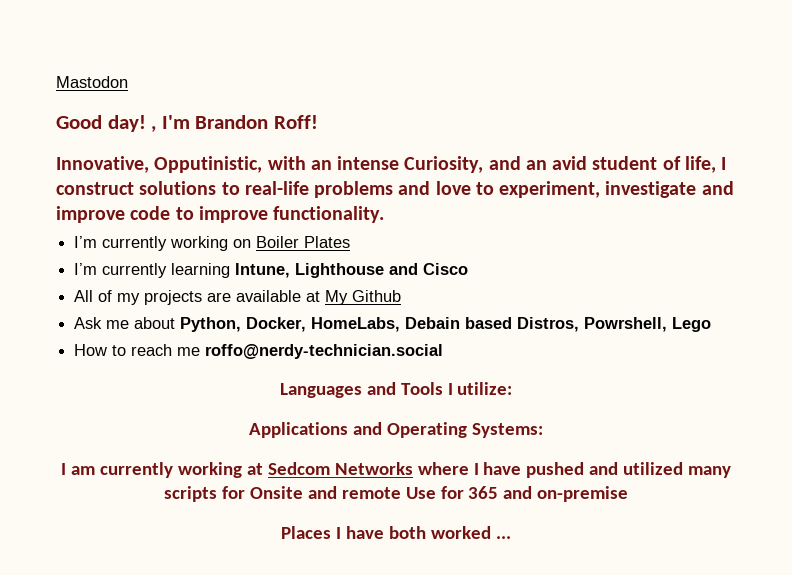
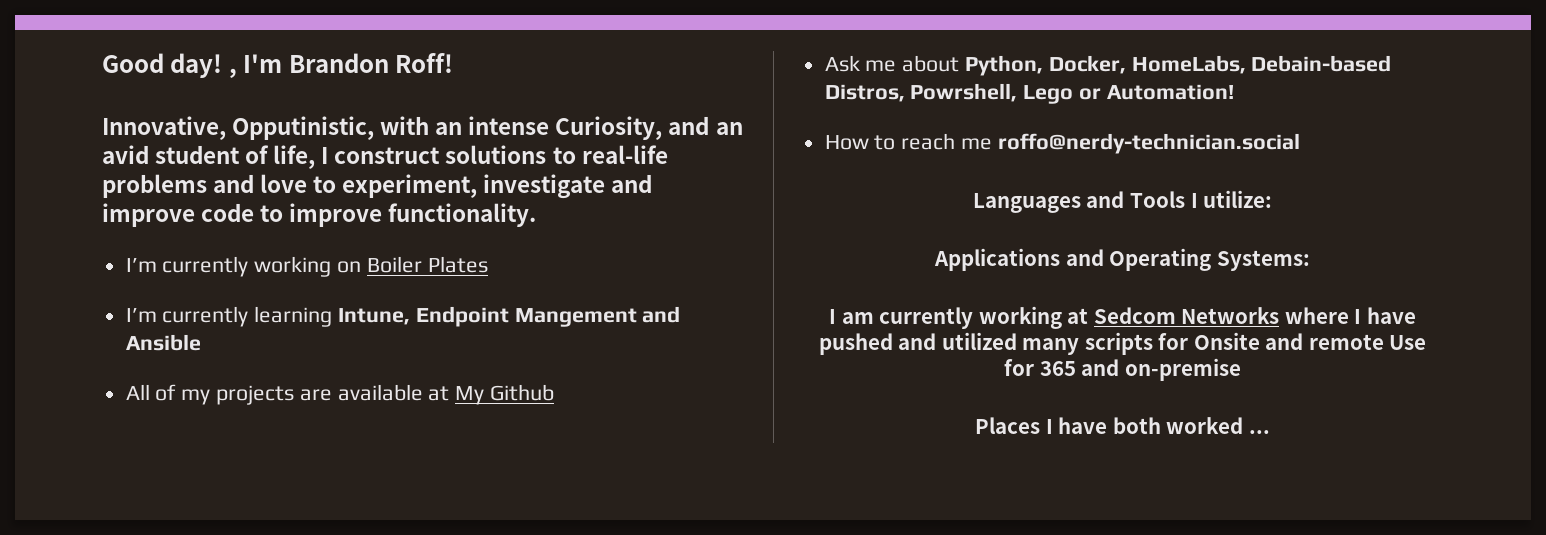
[56,76,128,88] Mastodon // -> (102, 63) none
[295,263,469,278] Lighthouse and Cisco -> [415,306,681,327] [125,334,201,351] Endpoint Mangement and Ansible
[405,317,513,329] Debain based -> [1251,55,1392,72] Debain-based
(712, 324) none -> [1079,84,1234,100] or Automation!

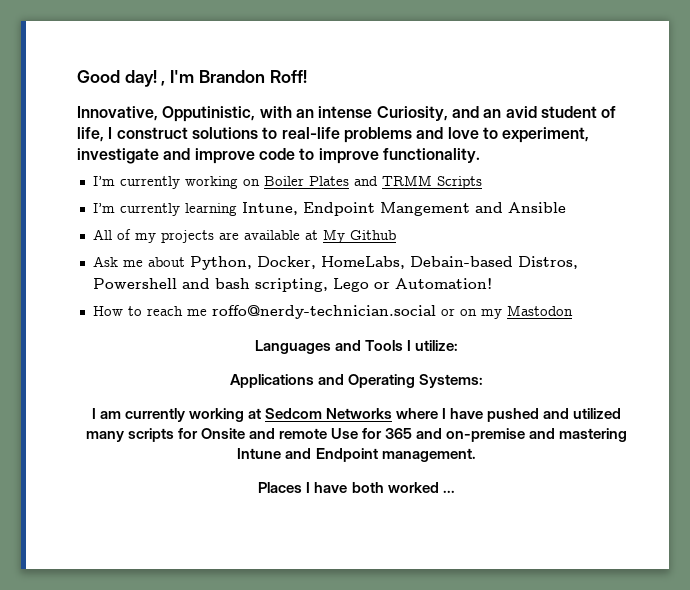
(488, 264) none -> [353,175,482,189] and TRMM Scripts
[910,83,1018,102] Powrshell, -> [92,278,328,292] Powershell and bash scripting,
(1300, 143) none -> [440,305,573,319] or on my Mastodon
(1241, 369) none -> [529,428,628,442] [237,448,476,462] and mastering Intune and Endpoint management.

